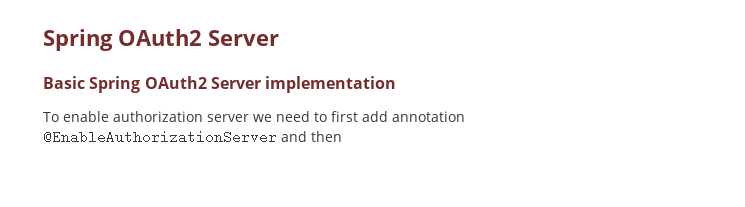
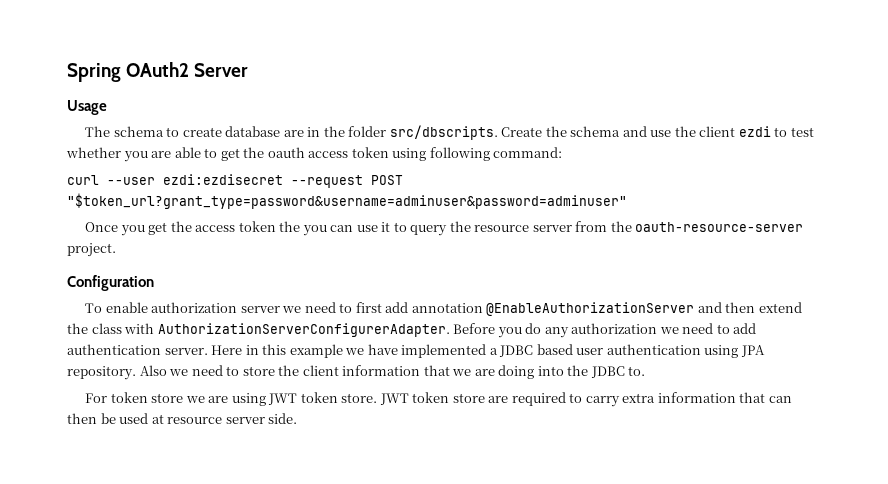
[43,76,397,93] Basic Spring OAuth2 Server implementation -> [67,100,107,115] [85,125,814,140] [66,147,563,162] [67,174,403,188] [67,193,627,209] [85,221,804,236] [67,243,116,257] [67,275,154,291] Usage // The schema to create database are in the folder src/dbscripts. Create the schema and use the client ezdi to test whether you are able to get the oauth access token using following command: // curl --user ezdi:ezdisecret --request POST "$token_url?grant_type=password&username=adminuser&password=adminuser" // Once you get the access token the you can use it to query the resource server from the oauth-resource-server project. // Configuration
(342, 136) none -> [758,302,802,313] [67,323,757,338] [67,344,765,358] [67,365,646,380] [85,392,792,407] [67,413,298,424] extend the class with AuthorizationServerConfigurerAdapter. Before you do any authorization we need to add authentication server. Here in this example we have implemented a JDBC based user authentication using JPA repository. Also we need to store the client information that we are doing into the JDBC to. // For token store we are using JWT token store. JWT token store are required to carry extra information that can then be used at resource server side.

